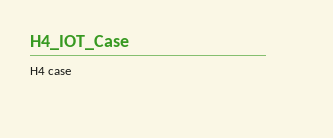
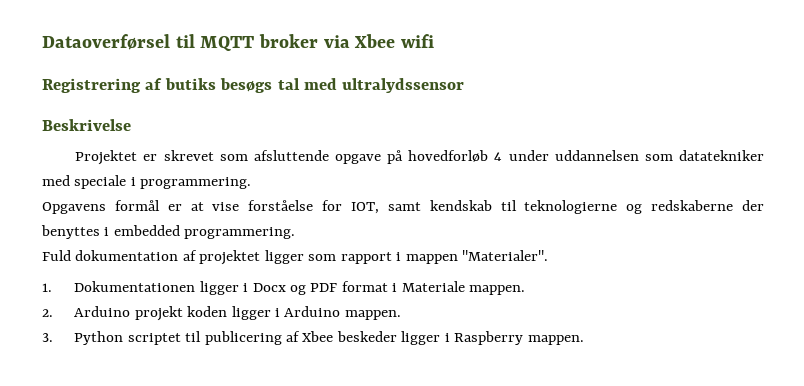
[30,35,129,50] [30,67,72,75] H4_IOT_Case // H4 case -> [42,34,435,51] [42,78,464,93] [42,119,131,131] [75,150,764,165] [42,175,252,189] [42,200,764,214] [41,225,296,239] [42,250,549,265] [42,281,526,295] [42,306,401,321] [42,331,584,345] Dataoverførsel til MQTT broker via Xbee wifi // Registrering af butiks besøgs tal med ultralydssensor // Beskrivelse // Projektet er skrevet som afsluttende opgave på hovedforløb 4 under uddannelsen som datatekniker med speciale i programmering. // Opgavens formål er at vise forståelse for IOT, samt kendskab til teknologierne og redskaberne der benyttes i embedded programmering. // Fuld dokumentation af projektet ligger som rapport i mappen "Materialer". // 1. Dokumentationen ligger i Docx og PDF format i Materiale mappen. // 2. Arduino projekt koden ligger i Arduino mappen. // 3. Python scriptet til publicering af Xbee beskeder ligger i Raspberry mappen.

